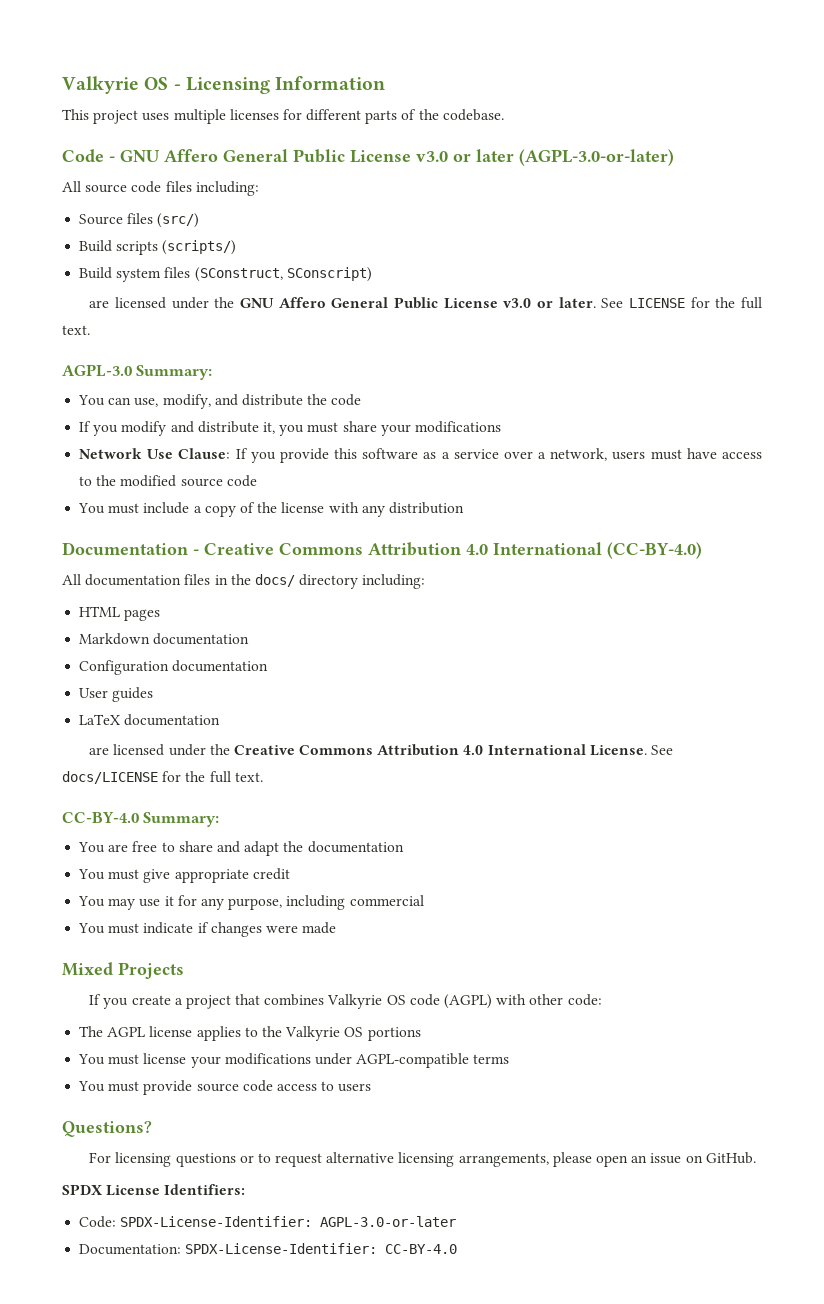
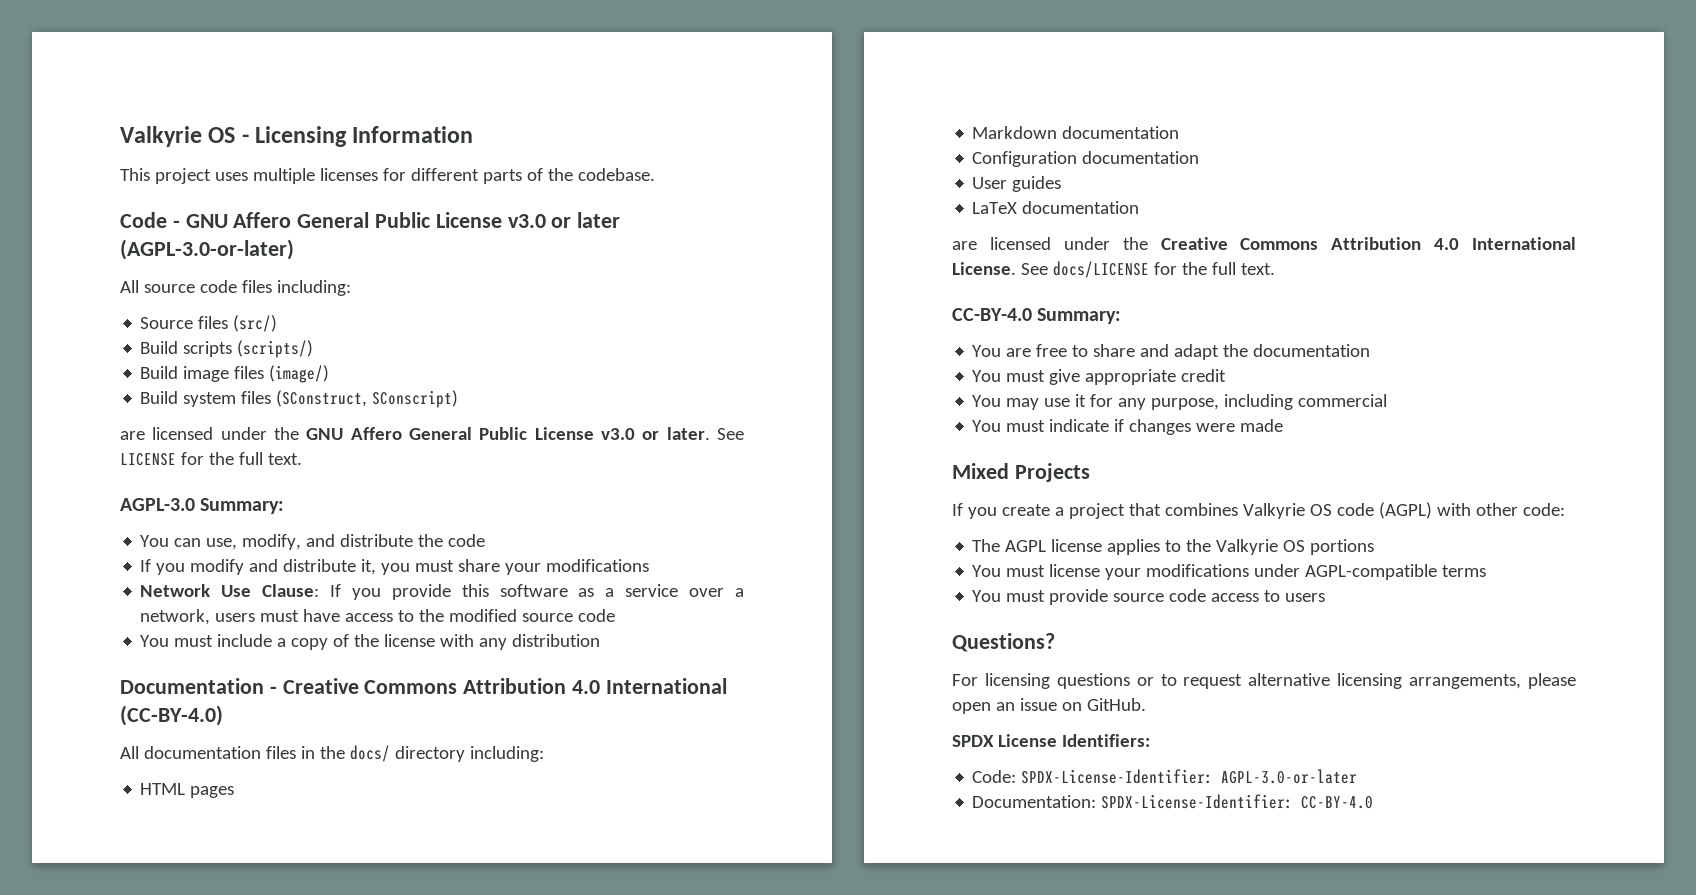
(237, 247) none -> [140,365,330,383] // Build image files (image/)

